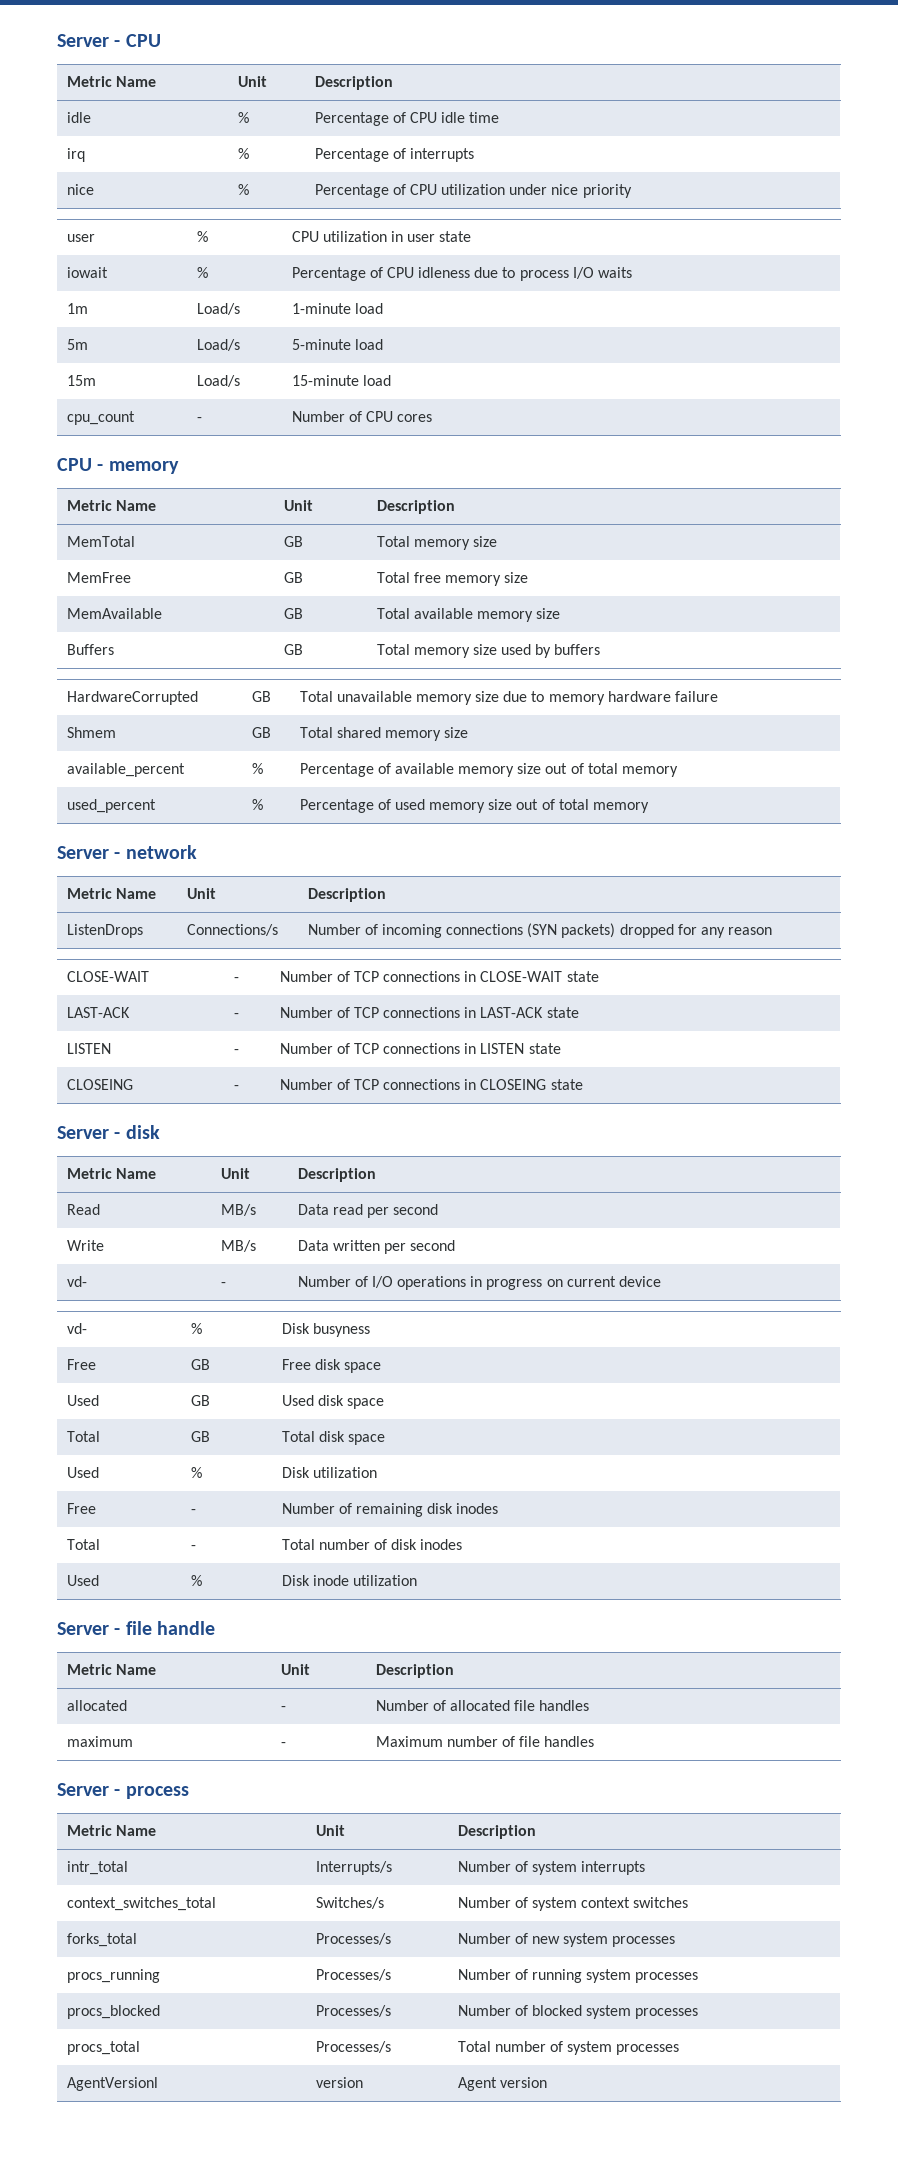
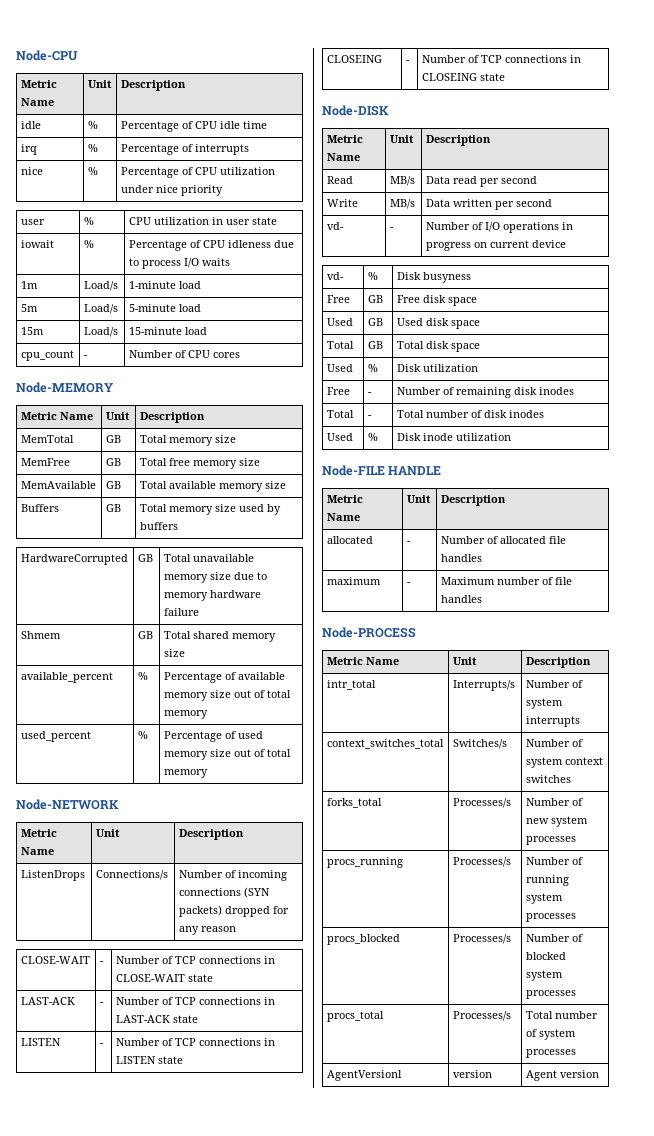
[57,34,161,47] Server - CPU -> [16,50,78,61] Node-CPU
[57,458,179,474] CPU - memory -> [16,382,113,393] Node-MEMORY
[57,845,197,859] Server - network -> [16,799,119,810] Node-NETWORK
[57,1125,160,1139] Server - disk -> [322,105,389,116] Node-DISK
[57,1621,215,1635] Server - file handle -> [322,465,442,476] Node-FILE HANDLE
[57,1783,189,1799] Server - process -> [322,627,416,638] Node-PROCESS

